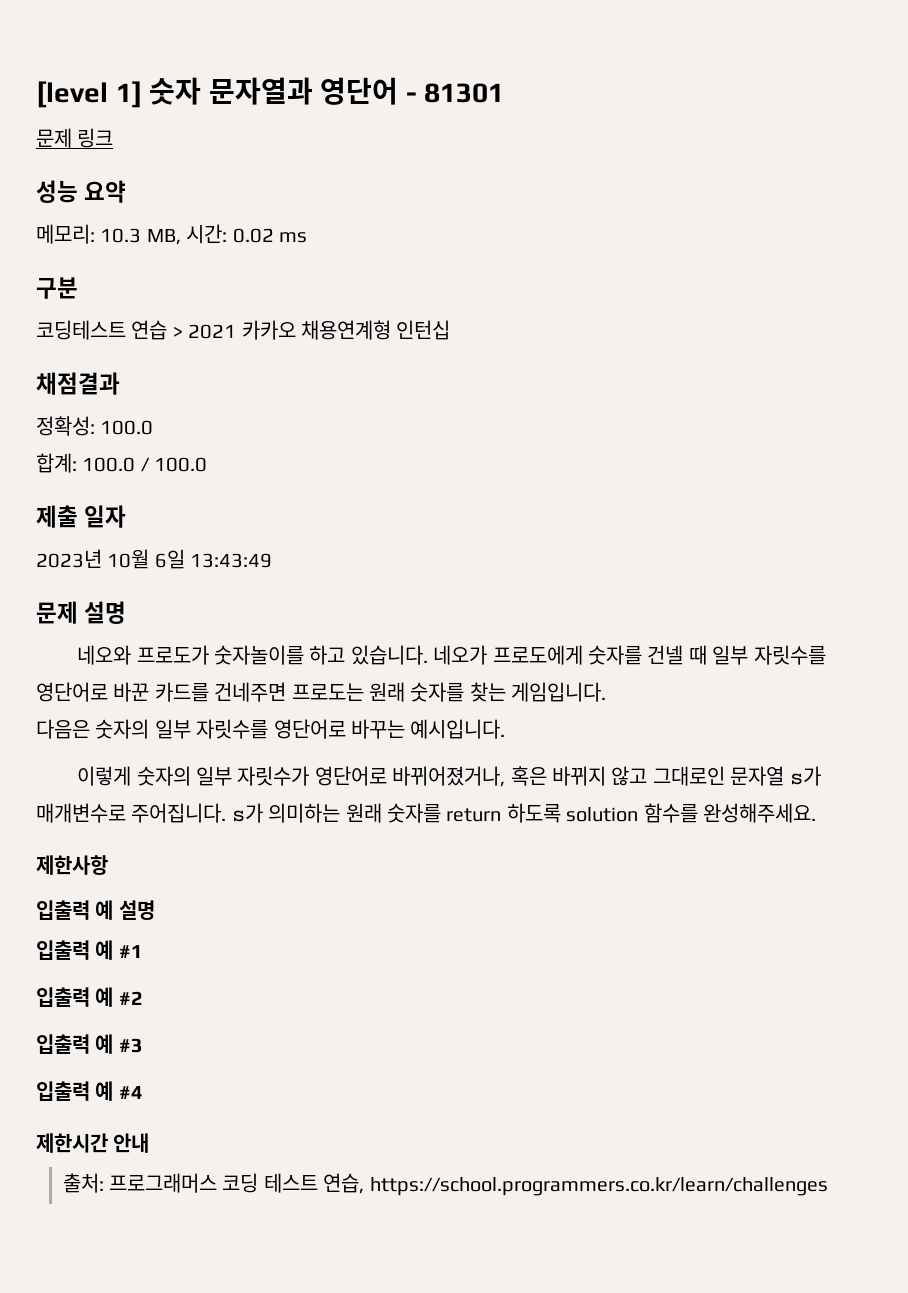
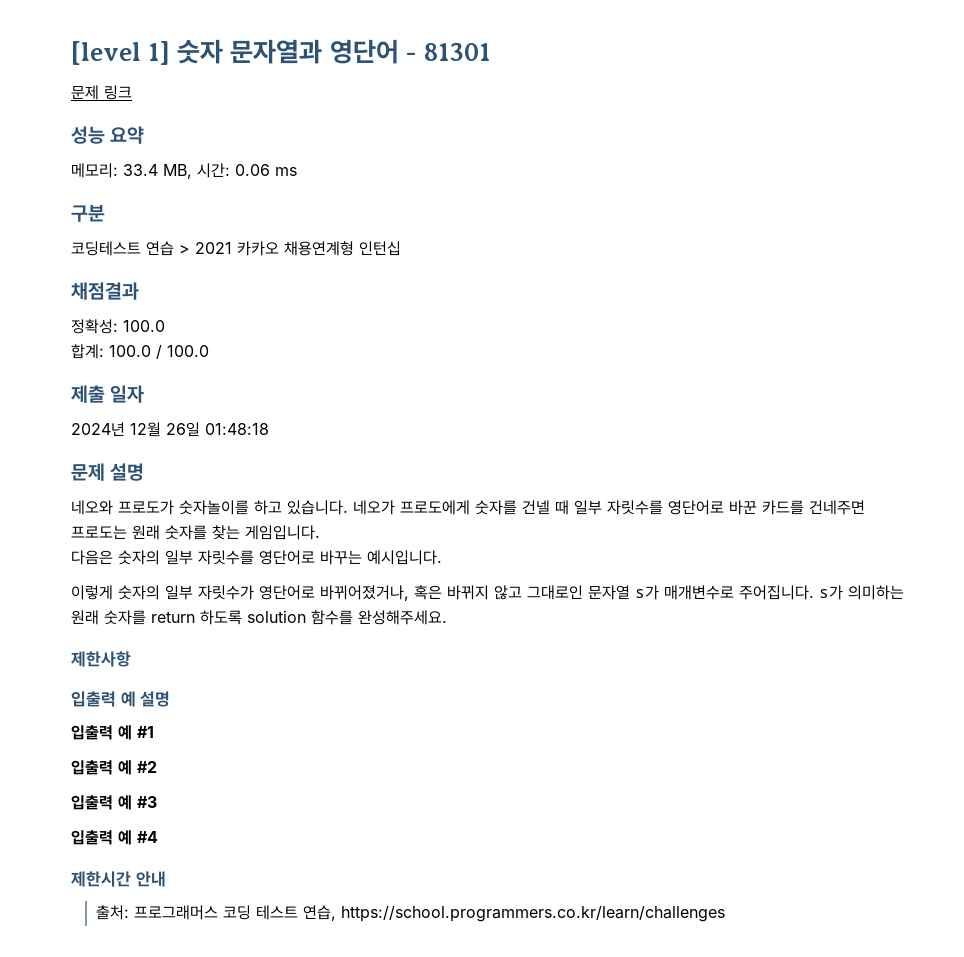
[100,228,142,243] 10.3 -> [123,164,158,176] 33.4
[232,228,274,243] 0.02 -> [235,164,270,176] 0.06
[36,549,273,569] 2023년 10월 6일 13:43:49 -> [71,422,269,437] 2024년 12월 26일 01:48:18

